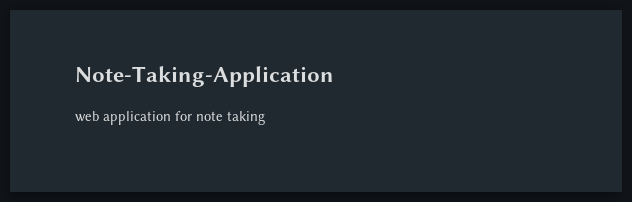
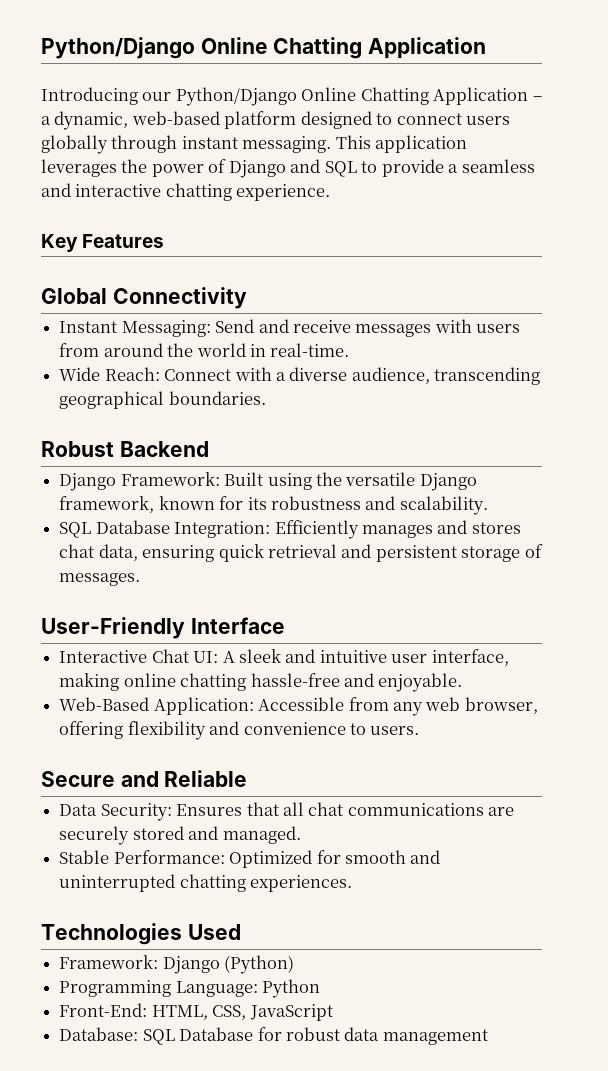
[75,66,334,87] [75,111,265,125] Note-Taking-Application // web application for note taking -> [41,37,487,59] [41,87,542,106] [41,111,511,130] [41,135,468,154] [41,159,535,178] [41,183,331,201] [41,234,165,252] [41,287,247,309] [59,319,521,337] [59,343,350,357] [59,367,541,385] [59,391,266,409] [41,441,209,457] [59,472,477,491] [59,496,488,515] [59,520,521,539] [59,544,543,562] [59,573,141,586] [41,617,285,639] [59,649,509,666] [59,673,463,692] [59,697,538,716] [59,721,420,740] [41,770,248,787] [59,802,515,821] [59,826,301,845] [59,850,441,868] [59,874,353,892] [41,923,241,945] [59,955,295,974] [59,979,321,998] [59,1003,333,1021] [59,1027,488,1045] Python/Django Online Chatting Application // Introducing our Python/Django Online Chatting Application – a dynamic, web-based platform designed to connect users globally through instant messaging. This application leverages the power of Django and SQL to provide a seamless and interactive chatting experience. // Key Features // Global Connectivity // Instant Messaging: Send and receive messages with users from around the world in real-time. // Wide Reach: Connect with a diverse audience, transcending geographical boundaries. // Robust Backend // Django Framework: Built using the versatile Django framework, known for its robustness and scalability. // SQL Database Integration: Efficiently manages and stores chat data, ensuring quick retrieval and persistent storage of messages. // User-Friendly Interface // Interactive Chat UI: A sleek and intuitive user interface, making online chatting hassle-free and enjoyable. // Web-Based Application: Accessible from any web browser, offering flexibility and convenience to users. // Secure and Reliable // Data Security: Ensures that all chat communications are securely stored and managed. // Stable Performance: Optimized for smooth and uninterrupted chatting experiences. // Technologies Used // Framework: Django (Python) // Programming Language: Python // Front-End: HTML, CSS, JavaScript // Database: SQL Database for robust data management

